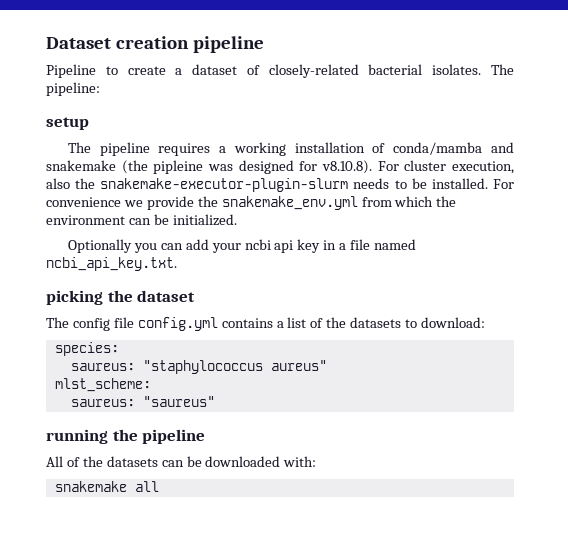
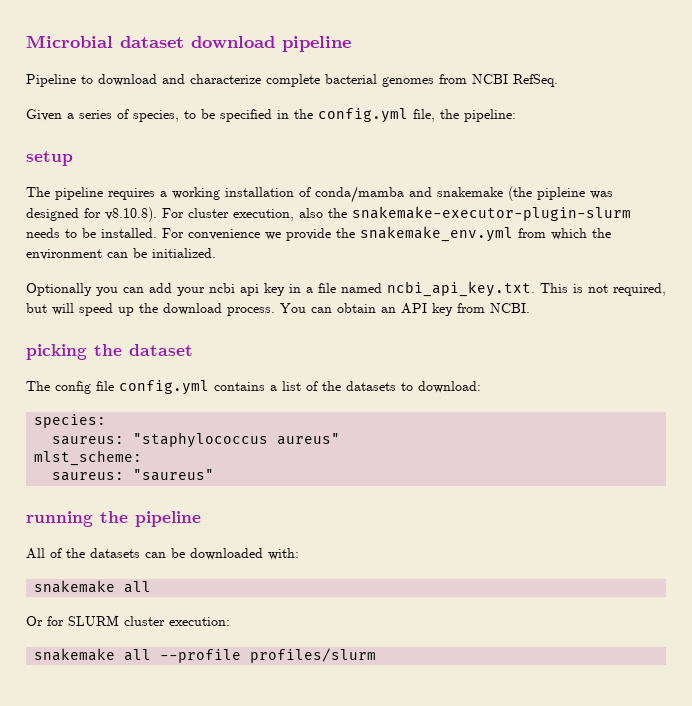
[46,36,189,49] Dataset creation -> [26,35,275,48] Microbial dataset download
[127,64,514,78] create a dataset of closely-related bacterial isolates. The -> [98,74,558,87] [26,108,459,123] download and characterize complete bacterial genomes from NCBI RefSeq. // Given a series of species, to be specified in the config.yml file, the
(177, 264) none -> [540,283,666,296] [26,303,530,316] This is not required, but will speed up the download process. You can obtain an API key from NCBI.
(159, 486) none -> [26,615,230,626] [34,648,377,663] // Or for SLURM cluster execution: // snakemake all --profile profiles/slurm

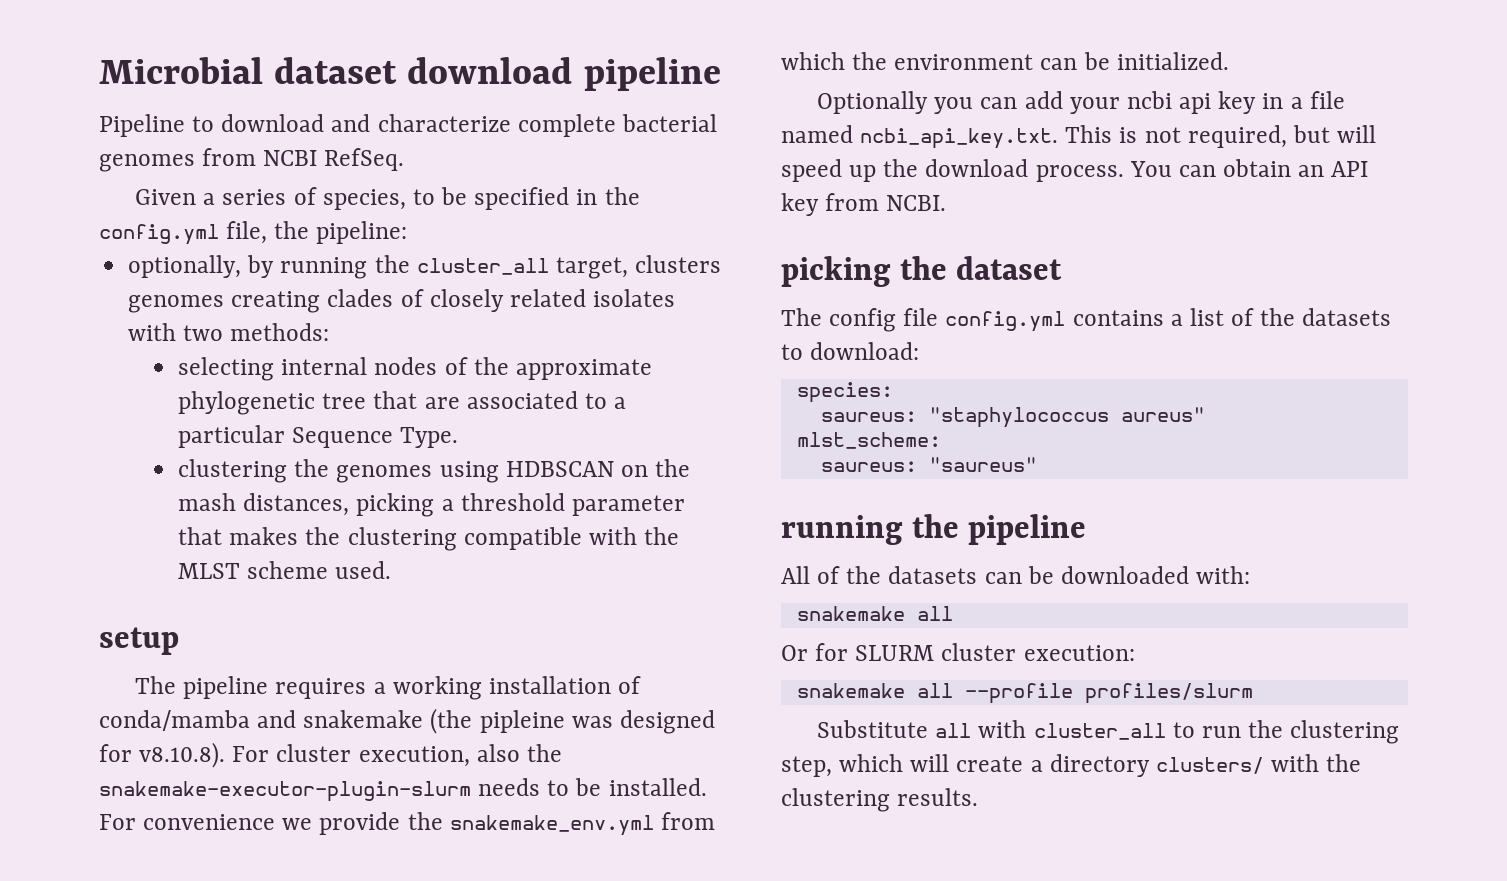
(516, 115) none -> [128,255,722,279] [128,289,676,313] [128,323,330,341] [178,357,652,381] [178,391,627,415] [178,425,459,448] [178,459,691,483] [178,493,685,517] [178,527,680,551] [178,561,392,579] // optionally, by running the cluster_all target, clusters genomes creating clades of closely related isolates with two methods: // selecting internal nodes of the approximate phylogenetic tree that are associated to a particular Sequence Type. // clustering the genomes using HDBSCAN on the mash distances, picking a threshold parameter that makes the clustering compatible with the MLST scheme used.
(377, 655) none -> [817,720,1400,744] [781,754,1362,777] [781,788,979,812] // Substitute all with cluster_all to run the clustering step, which will create a directory clusters/ with the clustering results.

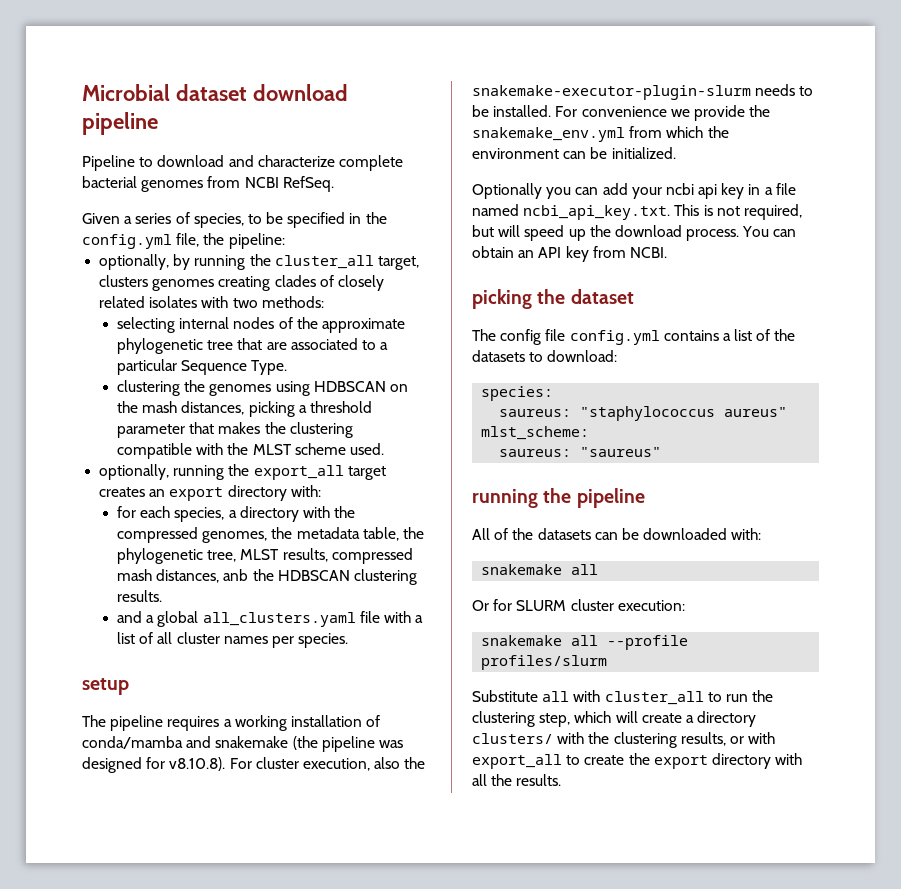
(392, 570) none -> [99,464,386,480] [99,485,321,501] [116,506,356,522] [116,527,424,543] [116,548,413,564] [116,569,417,585] [116,590,162,602] [116,611,424,627] [116,632,349,648] // optionally, running the export_all target creates an export directory with: // for each species, a directory with the compressed genomes, the metadata table, the phylogenetic tree, MLST results, compressed mash distances, anb the HDBSCAN clustering results. // and a global all_clusters.yaml file with a list of all cluster names per species.
[479,710,565,733] pipleine -> [321,736,375,752] pipeline
(890, 800) none -> [680,732,776,746] [472,753,803,769] [472,774,513,786] results, or with export_all to create the export directory with all the

